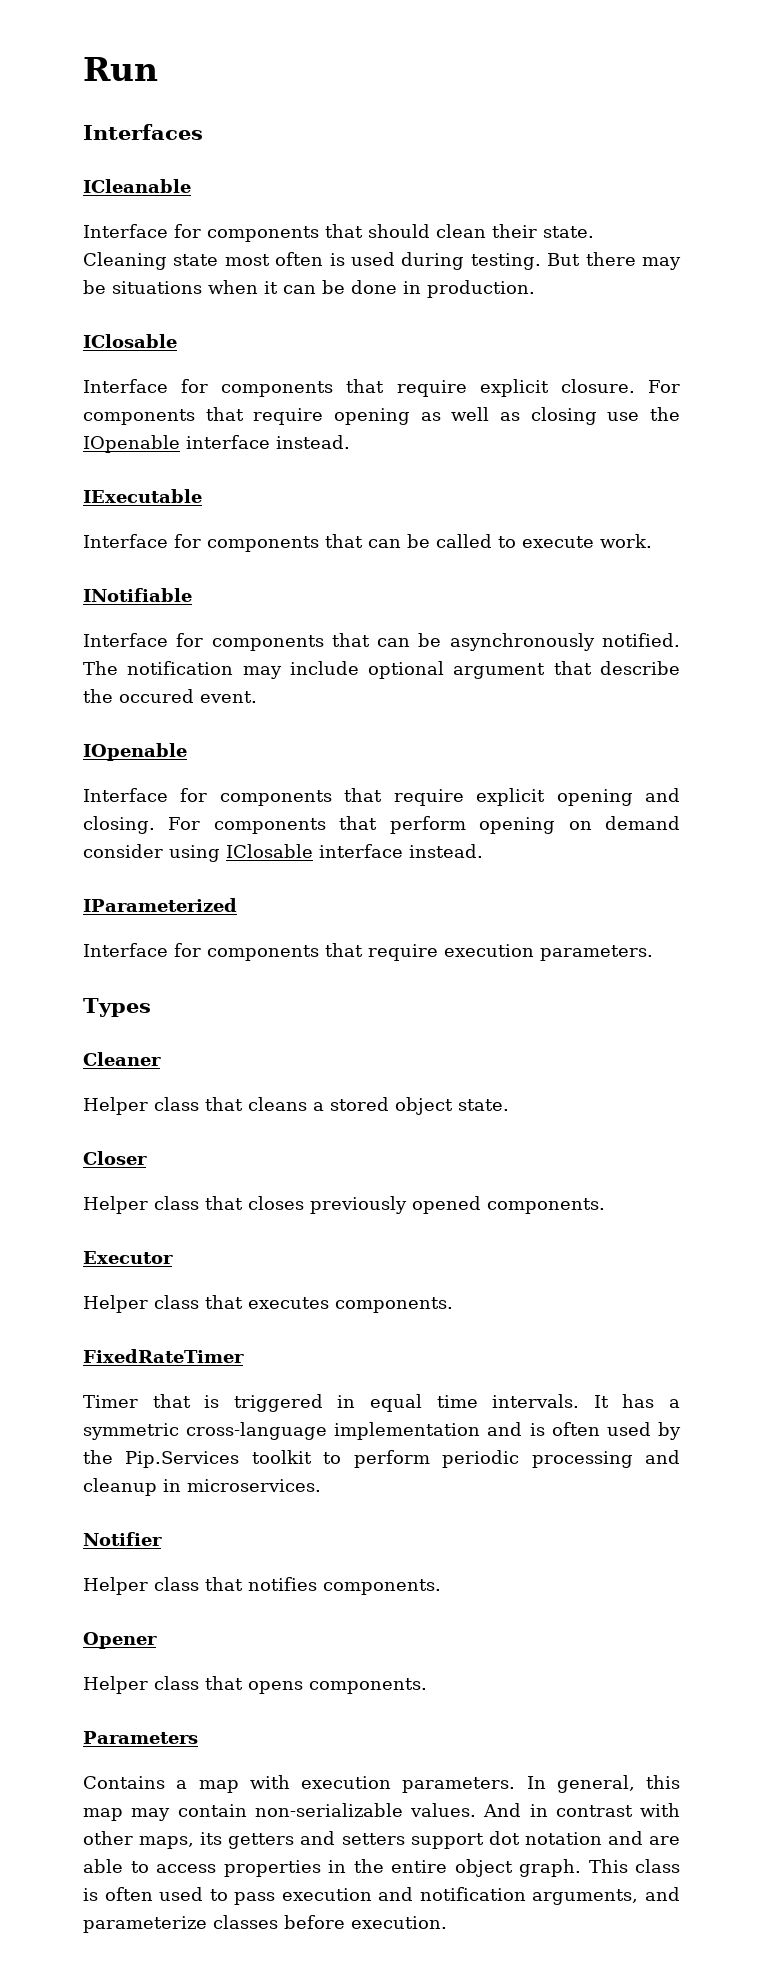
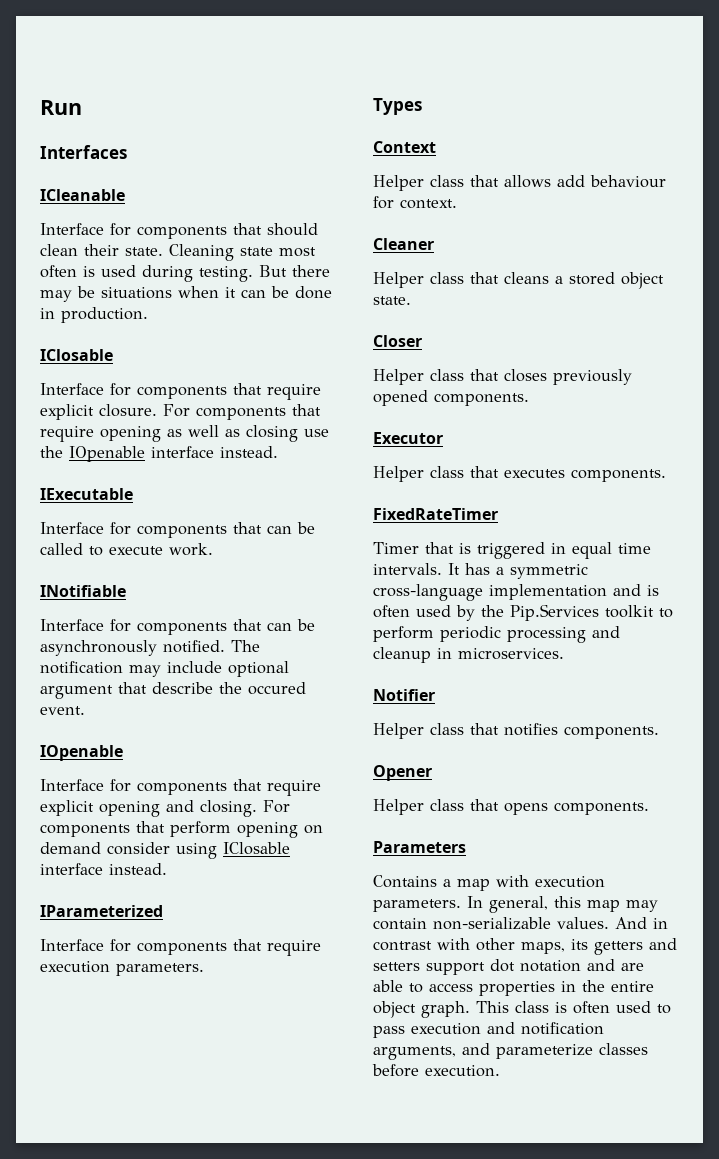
(151, 1007) none -> [373,141,436,153] [373,175,666,191] [373,196,457,209] // Context // Helper class that allows add behaviour for context.

